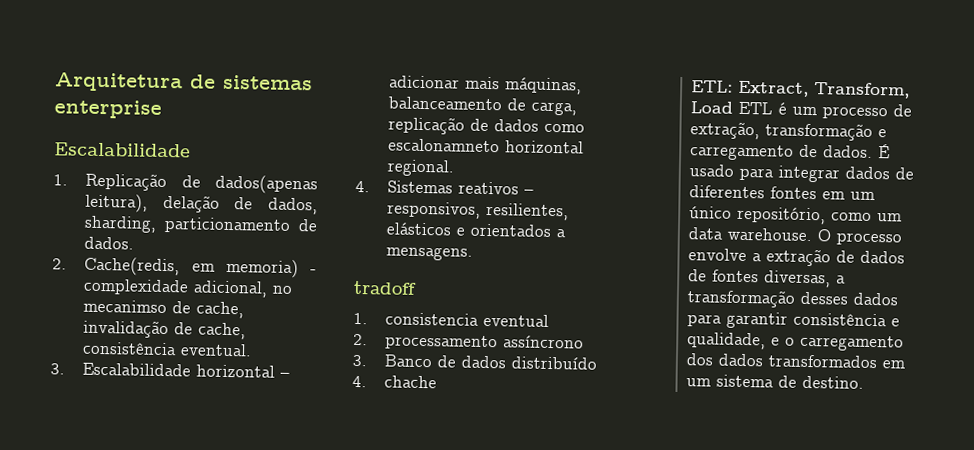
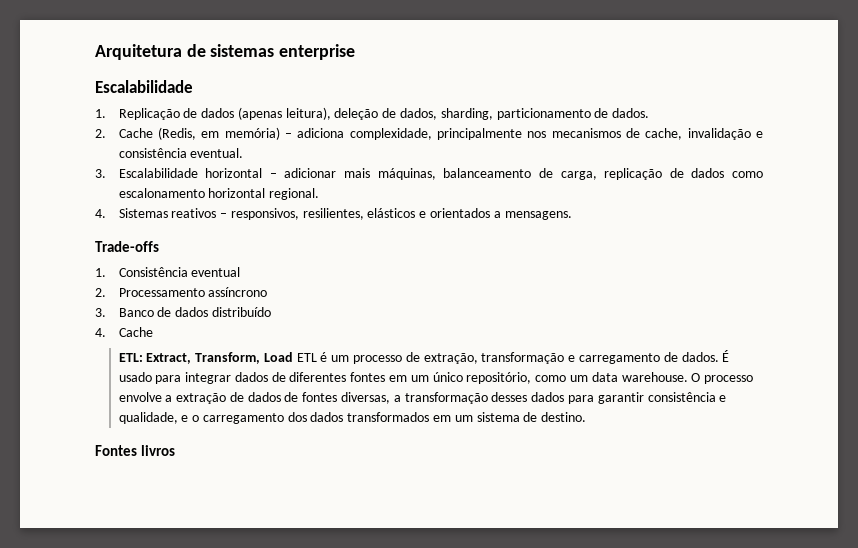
[215,174,318,195] [85,193,220,213] dados(apenas leitura), delação -> [201,107,379,120] dados (apenas leitura), deleção
[84,256,317,279] [83,278,294,298] [83,299,168,314] Cache(redis, em memoria) - complexidade adicional, no mecanimso -> [118,127,621,140] Cache (Redis, em memória) – adiciona complexidade, principalmente nos mecanismos
[174,322,247,340] de cache, -> [755,131,763,138] e
[388,138,501,153] escalonamneto -> [118,188,205,198] escalonamento
[353,280,417,295] [353,312,480,326] tradoff // 1. consistencia -> [95,241,159,252] [95,267,188,277] Trade-offs // 1. Consistência
[385,334,499,351] processamento -> [118,288,205,297] Processamento
[384,375,438,389] chache -> [118,327,153,337] Cache
(865, 382) none -> [95,445,176,456] // Fontes livros

